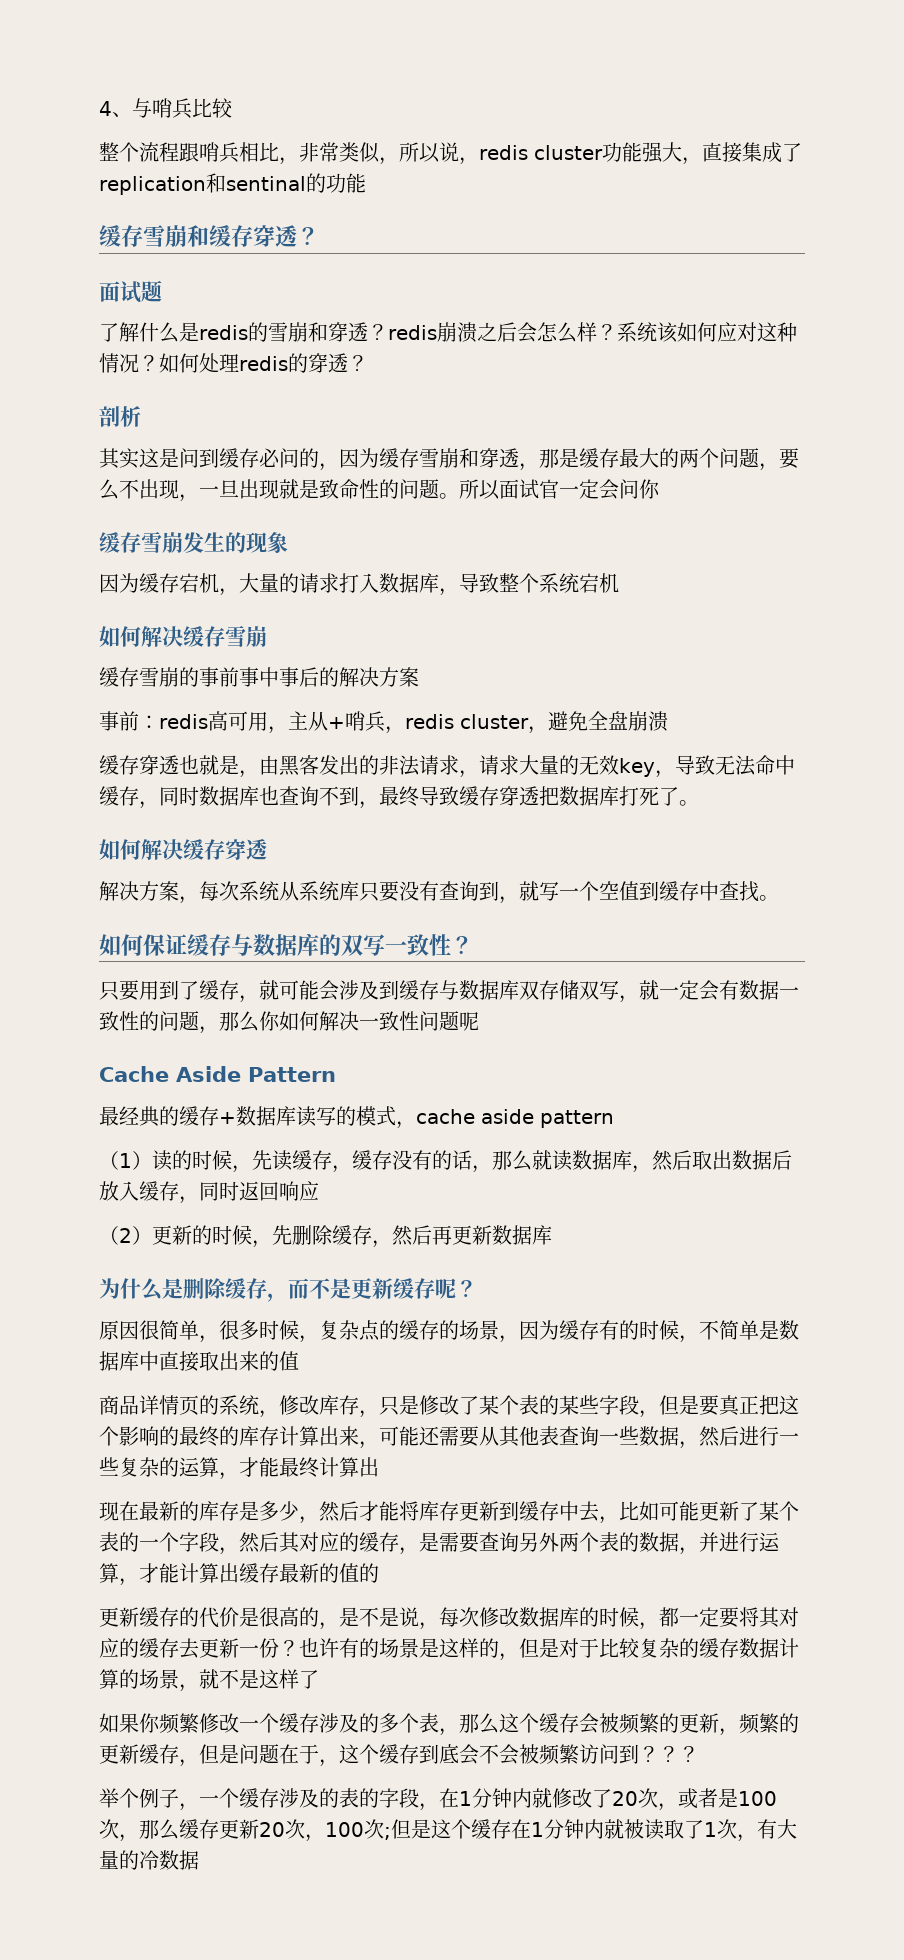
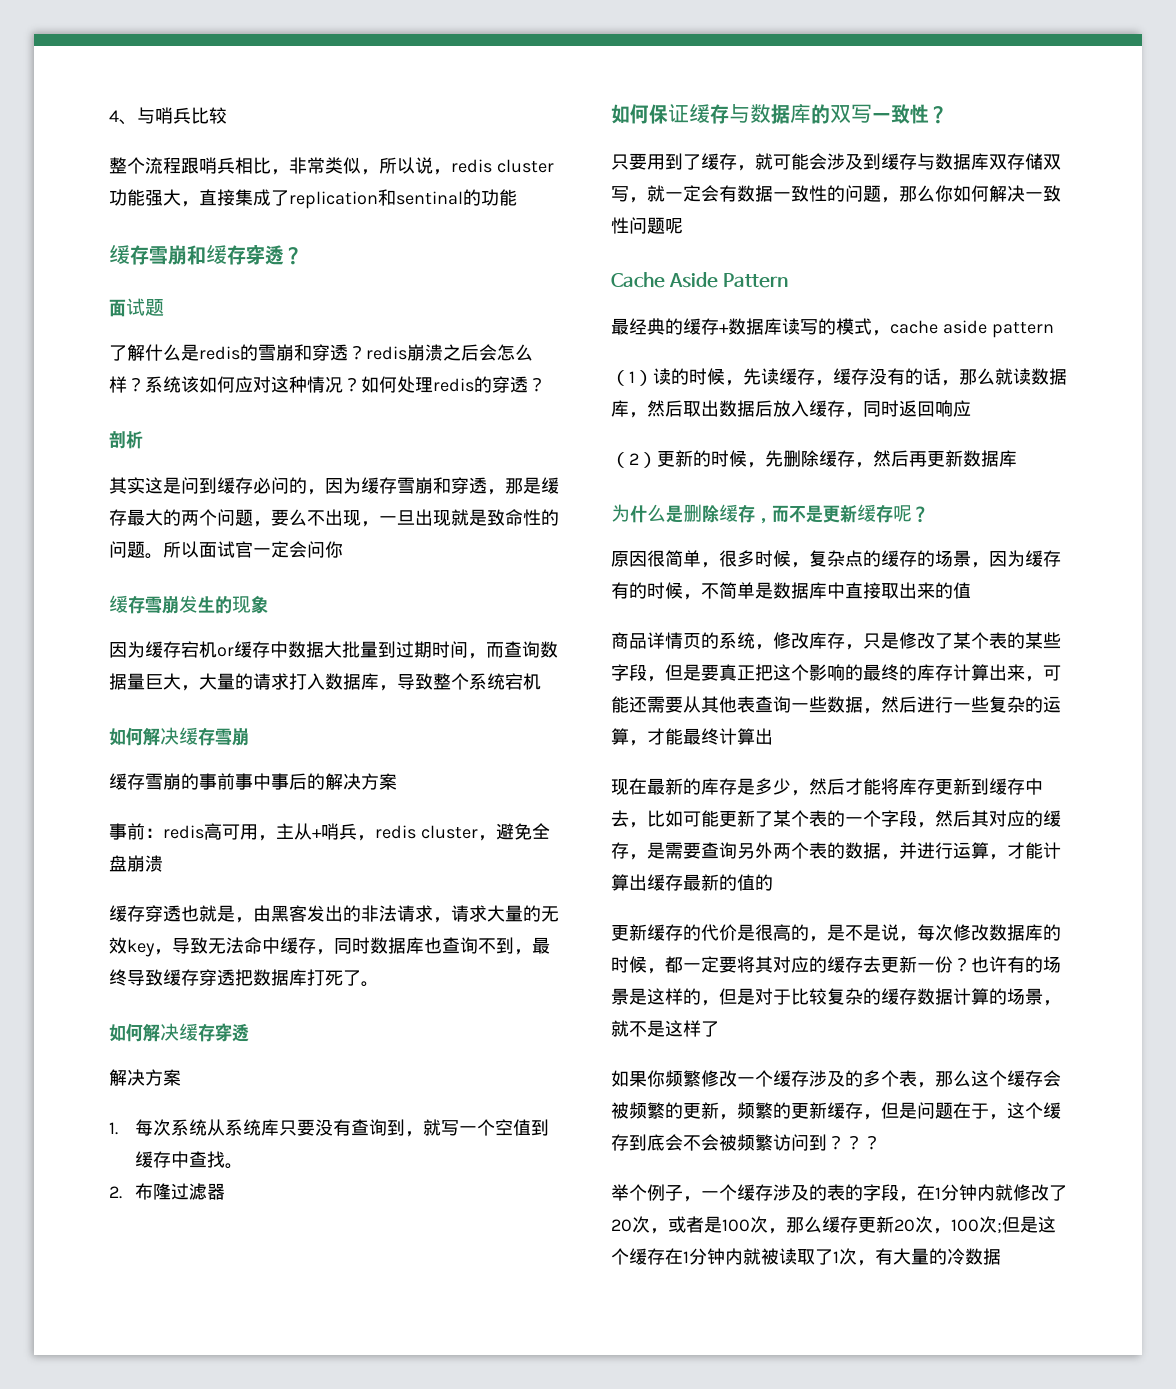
(219, 583) none -> [217,641,558,659] [109,673,181,690] or缓存中数据大批量到过期时间，而查询数据量巨大
[179,896,199,904] ， -> [109,1122,118,1135] // 1.
(779, 898) none -> [109,1183,225,1200] // 2.布隆过滤器

